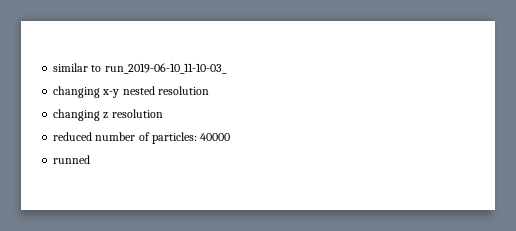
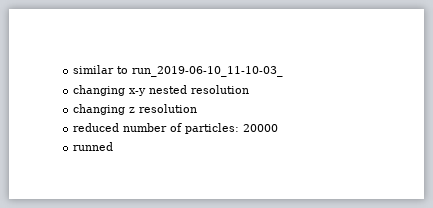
[200,133,231,141] 40000 -> [243,124,279,132] 20000

